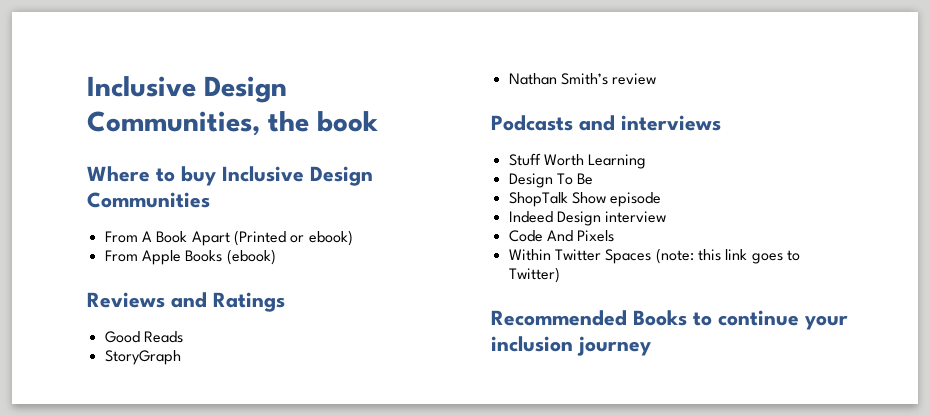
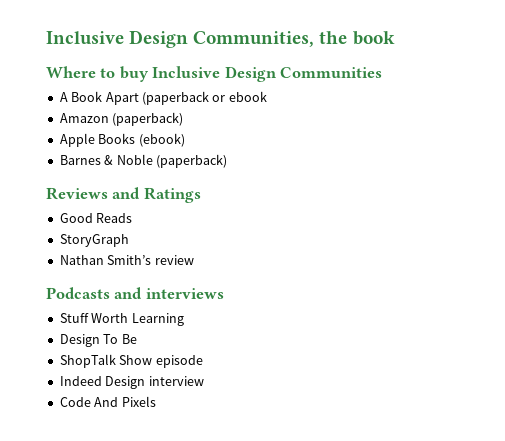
[104,231,138,243] From -> (383, 72) none
[233,230,353,246] [104,250,138,262] (Printed or ebook) // From -> [141,91,267,105] [59,112,184,126] (paperback or ebook // Amazon (paperback) //
(276, 257) none -> [59,154,227,168] // Barnes & Noble (paperback)
[508,248,800,264] [508,267,560,283] [491,310,848,330] [491,336,651,356] // Within Twitter Spaces (note: this link goes to Twitter) // Recommended Books to continue your inclusion journey -> (156, 401) none

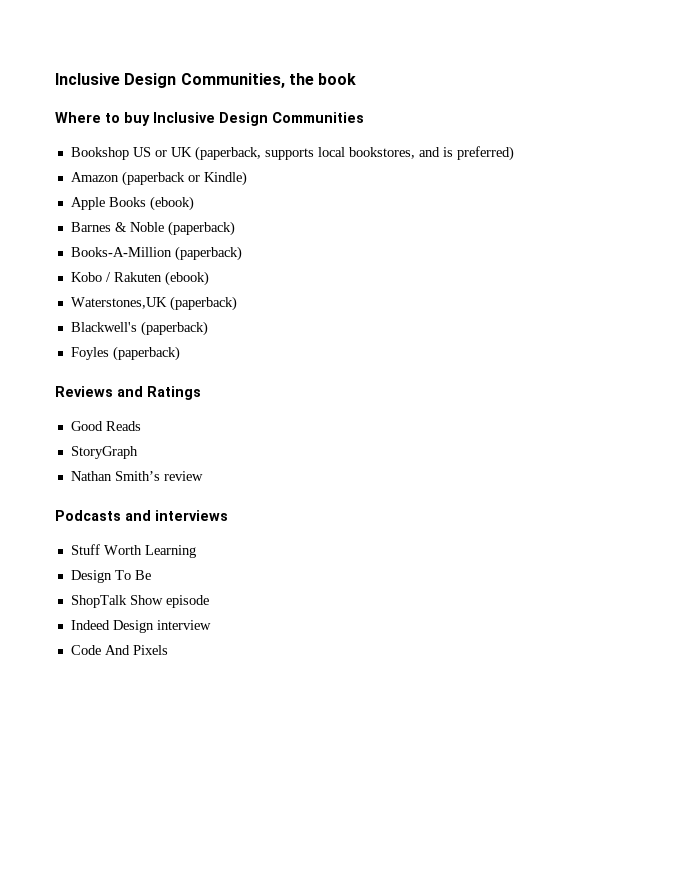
[59,91,267,105] [59,112,184,126] A Book Apart (paperback or ebook // Amazon (paperback) -> [70,146,514,161] [70,171,247,186] Bookshop US or UK (paperback, supports local bookstores, and is preferred) // Amazon (paperback or Kindle)
(227, 161) none -> [70,246,242,261] [70,271,209,286] [70,296,237,311] [70,321,208,336] [70,346,180,361] // Books-A-Million (paperback) // Kobo / Rakuten (ebook) // Waterstones,UK (paperback) // Blackwell's (paperback) // Foyles (paperback)

